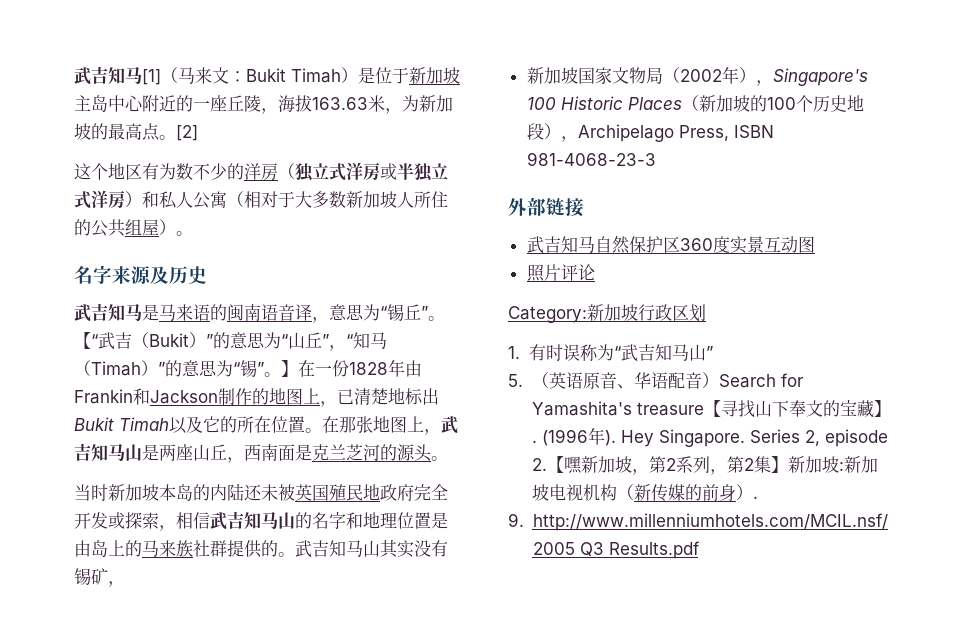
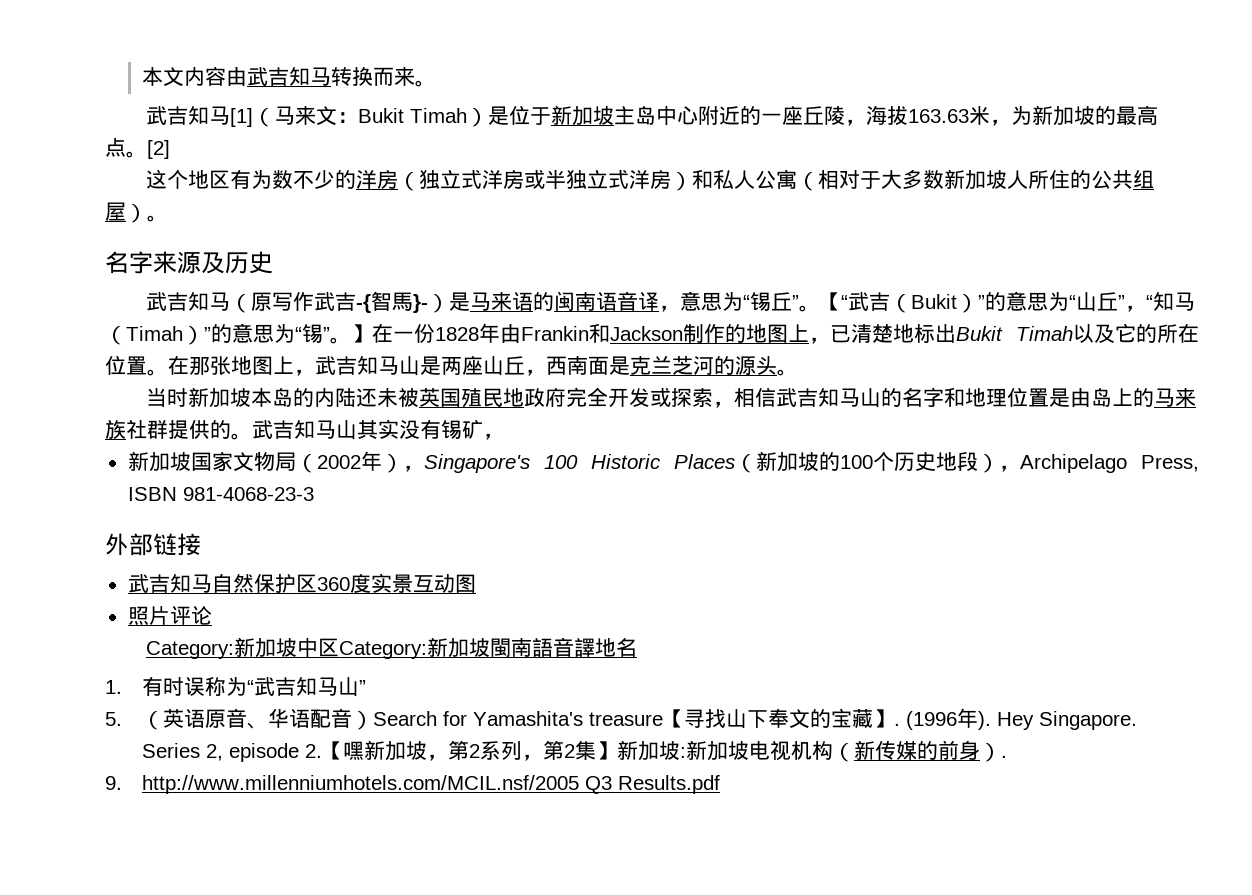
(74, 76) none -> [142,66,437,87] 本文内容由武吉知马转换而来。 //
(142, 312) none -> [229,291,449,313] （原写作武吉-{智馬}-）
[638,304,706,322] 行政区划 -> [296,637,637,659] 中区Category:新加坡閩南語音譯地名

